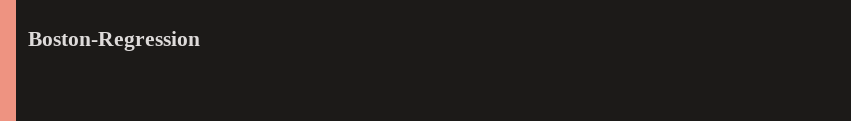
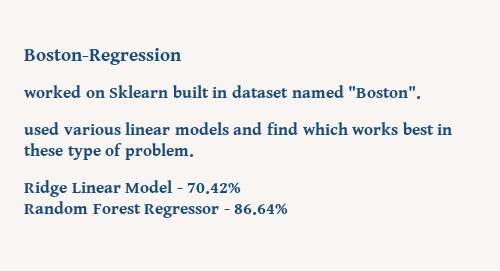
(200, 41) none -> [24,85,422,99] [24,122,453,135] [24,143,194,160] [24,180,242,197] [24,201,289,218] // worked on Sklearn built in dataset named "Boston". // used various linear models and find which works best in these type of problem. // Ridge Linear Model - 70.42% // Random Forest Regressor - 86.64%

